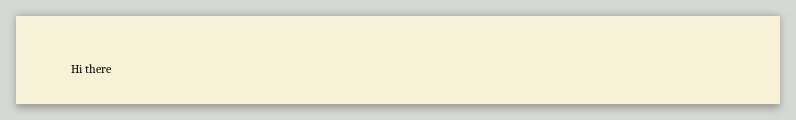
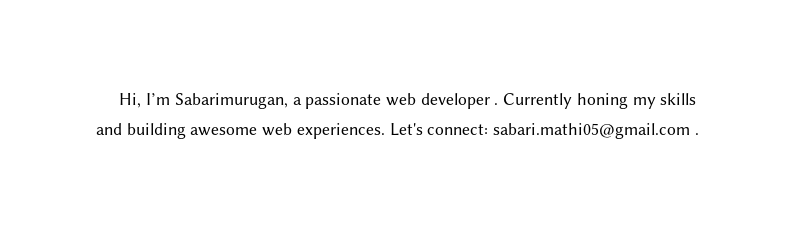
[71,64,113,73] Hi there -> [119,93,697,109] [96,123,699,139] Hi, I’m Sabarimurugan, a passionate web developer . Currently honing my skills and building awesome web experiences. Let's connect: sabari.mathi05@gmail.com .

